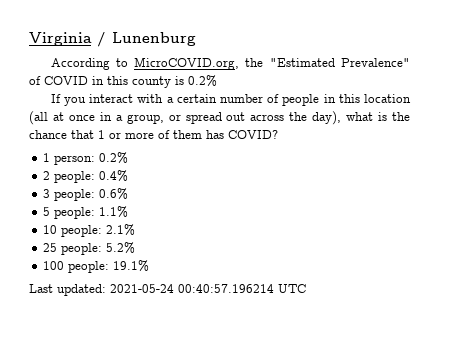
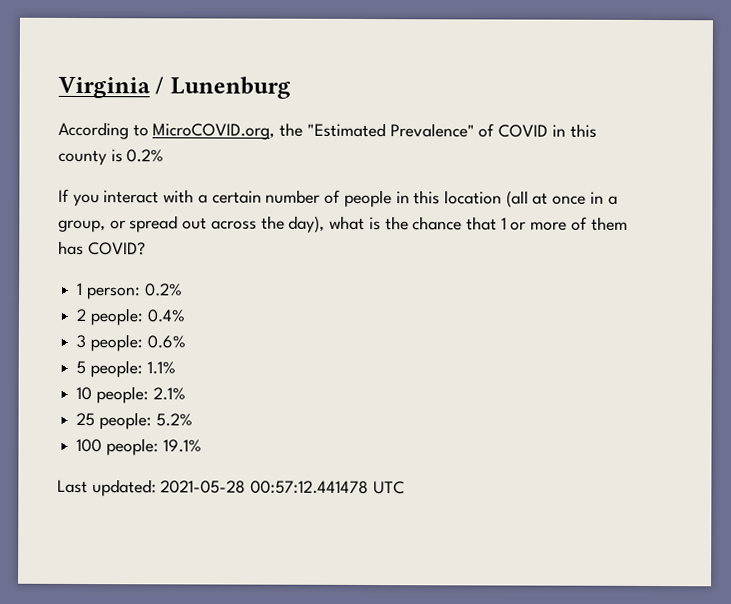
[110,284,274,293] 2021-05-24 00:40:57.196214 -> [160,480,370,495] 2021-05-28 00:57:12.441478

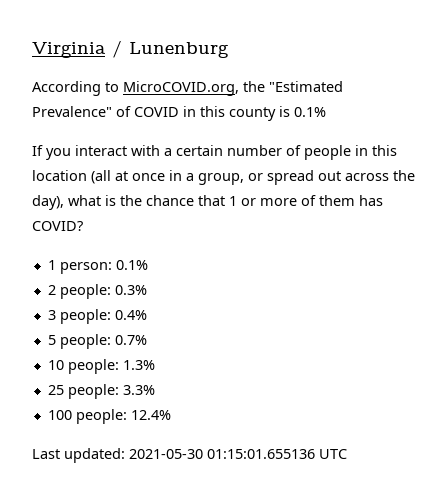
[126,149,165,163] 0.2% -> [294,107,326,117] 0.1%
[144,283,183,297] 0.2% -> [115,260,148,270] 0.1%
[146,309,185,323] 0.4% -> [114,285,147,295] 0.3%
[146,335,186,349] 0.6% -> [114,310,147,320] 0.4%
[146,361,176,375] 1.1% -> [114,335,147,345] 0.7%
[152,387,186,401] 2.1% -> [122,360,155,370] 1.3%
[155,413,193,427] 5.2% -> [122,385,155,395] 3.3%
[162,439,202,453] 19.1% -> [130,410,171,420] 12.4%
[160,480,370,495] 2021-05-28 00:57:12.441478 -> [129,449,315,459] 2021-05-30 01:15:01.655136

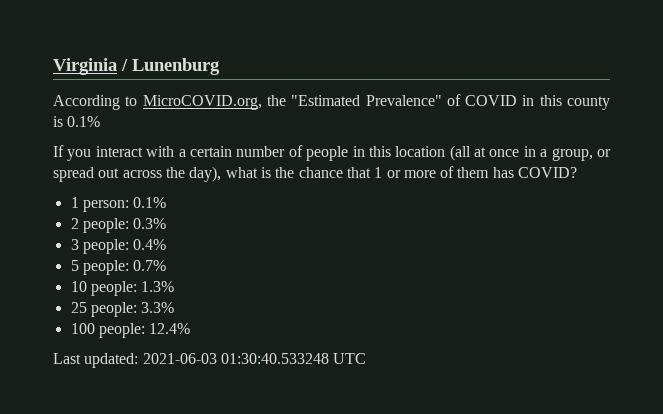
[129,449,315,459] 2021-05-30 01:15:01.655136 -> [142,353,329,364] 2021-06-03 01:30:40.533248

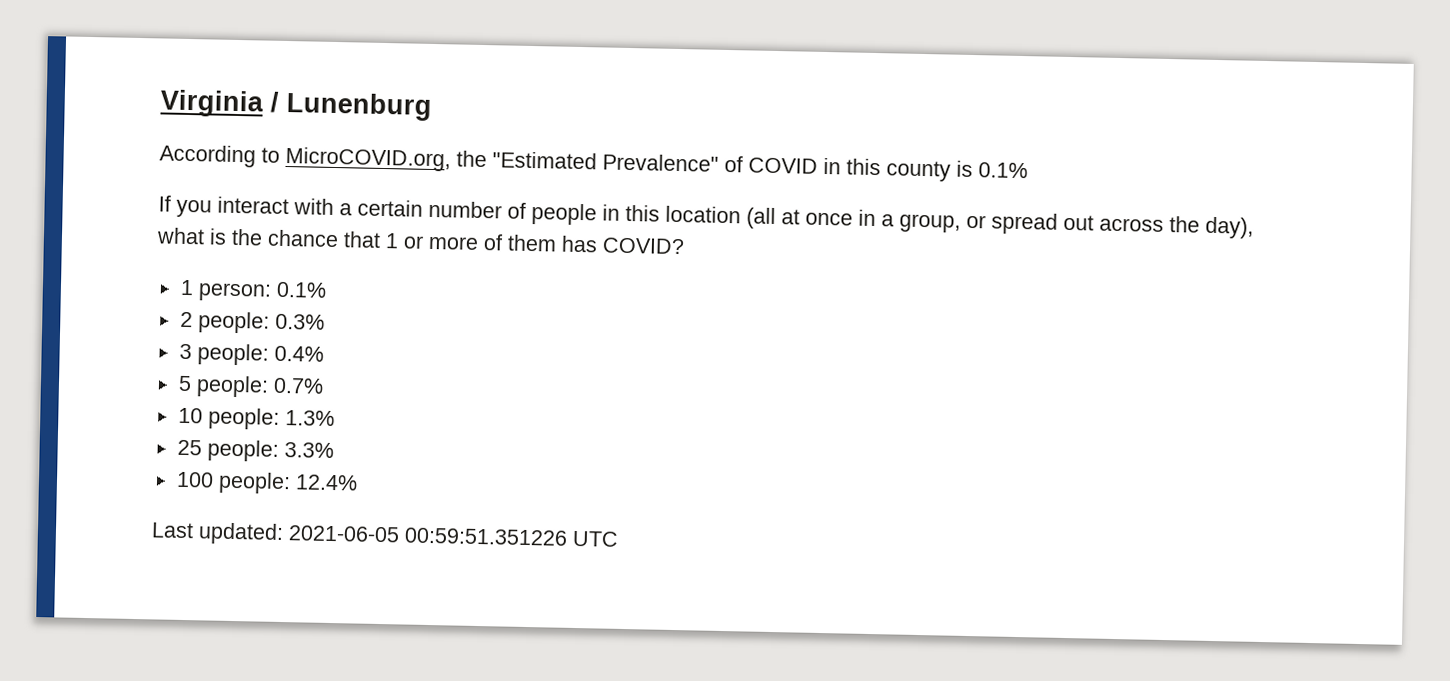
[142,353,329,364] 2021-06-03 01:30:40.533248 -> [288,525,568,546] 2021-06-05 00:59:51.351226

